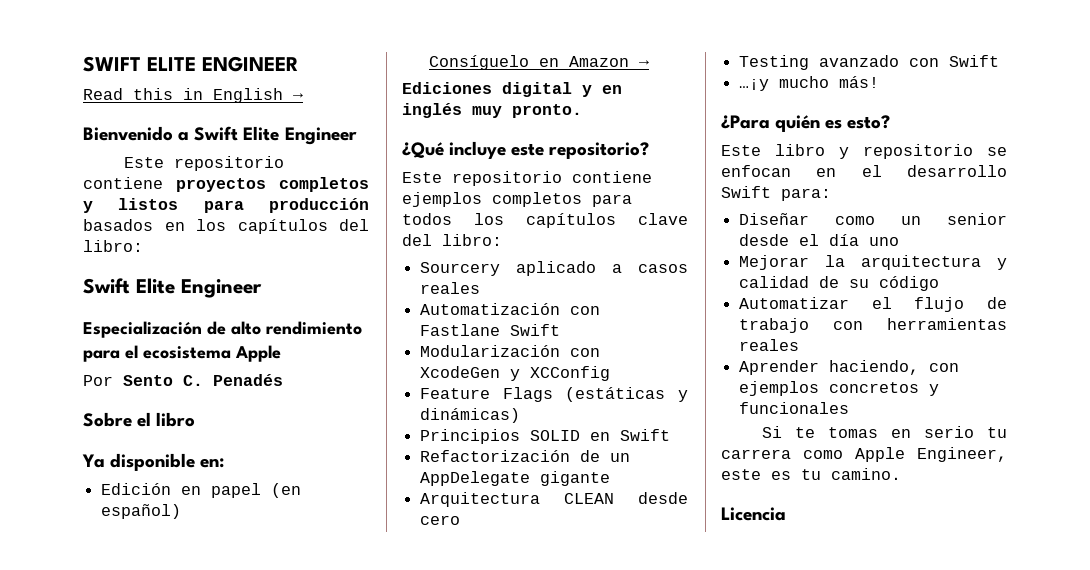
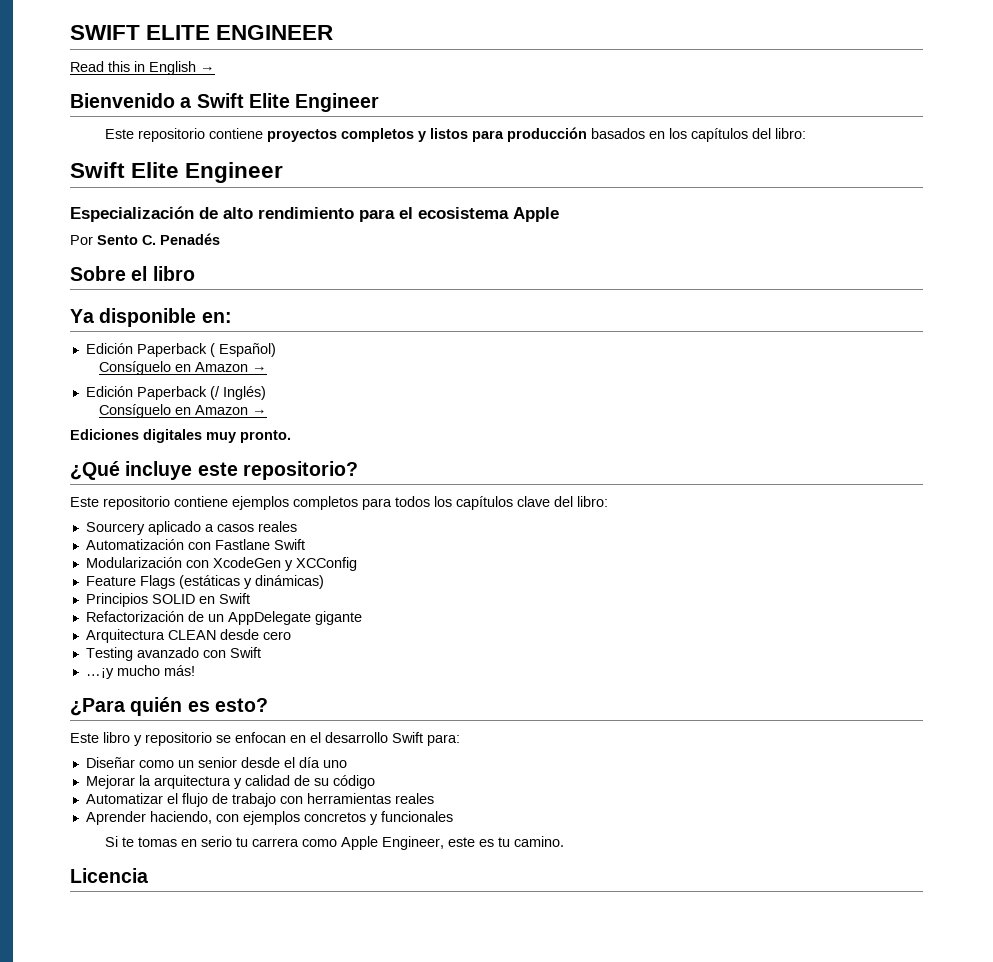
[181,483,302,498] [101,504,182,519] en papel (en español) -> [136,343,276,357] [98,361,267,375] [85,386,266,400] Paperback ( Español) // Consíguelo en Amazon → // Edición Paperback (/ Inglés)
[502,82,622,97] [402,103,462,118] digital y en inglés -> [143,429,202,443] digitales

